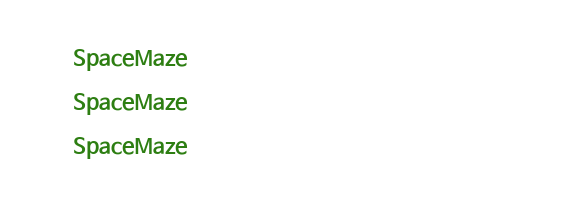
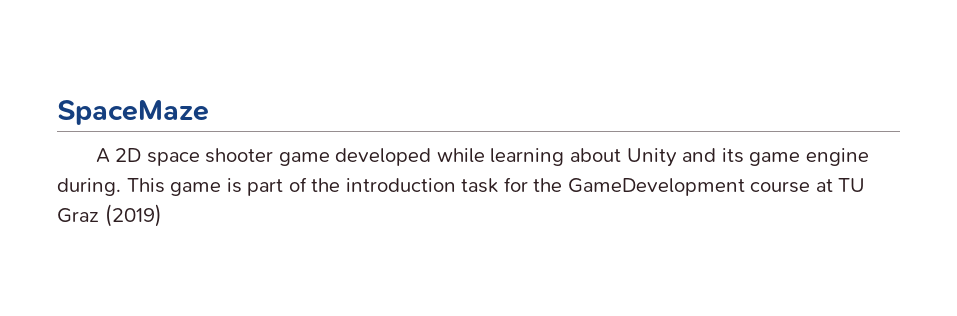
[73,49,188,71] [73,93,188,115] [73,137,188,159] SpaceMaze // SpaceMaze // SpaceMaze -> [57,100,209,125] [95,148,869,167] [57,177,866,196] [57,204,162,227] SpaceMaze // A 2D space shooter game developed while learning about Unity and its game engine during. This game is part of the introduction task for the GameDevelopment course at TU Graz (2019)

